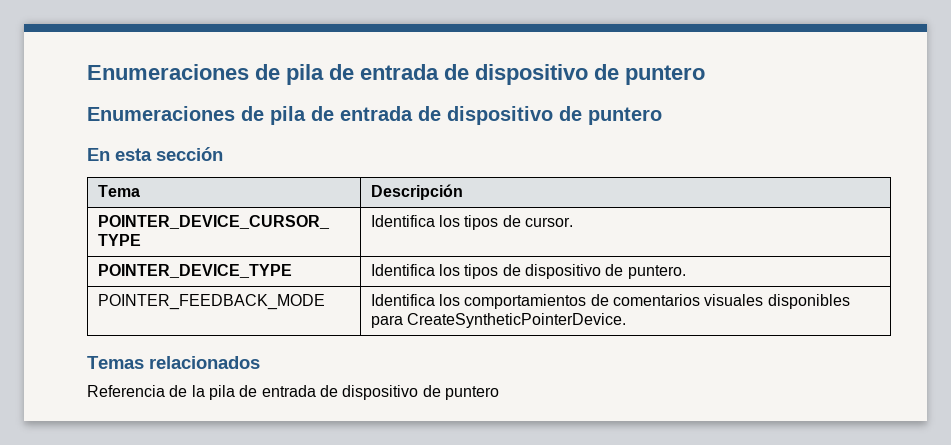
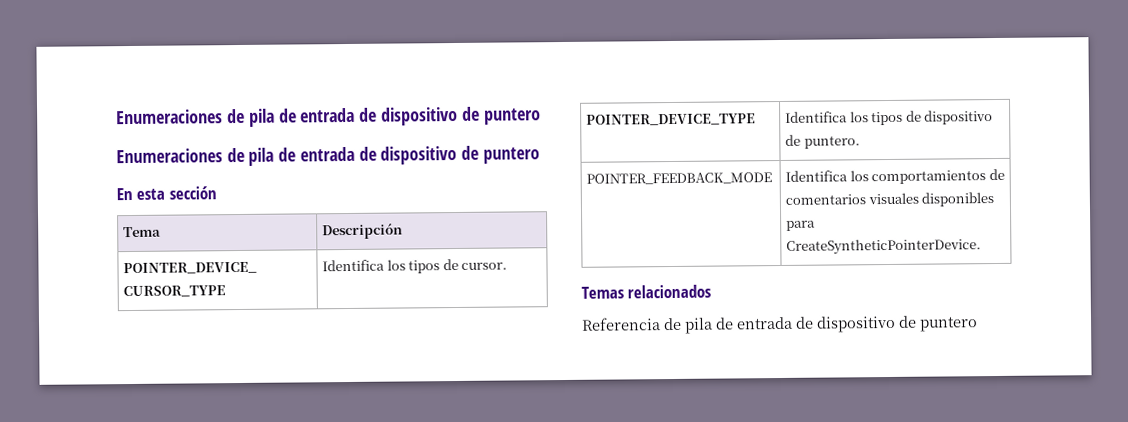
[191,385,205,397] la -> (682, 324) none

